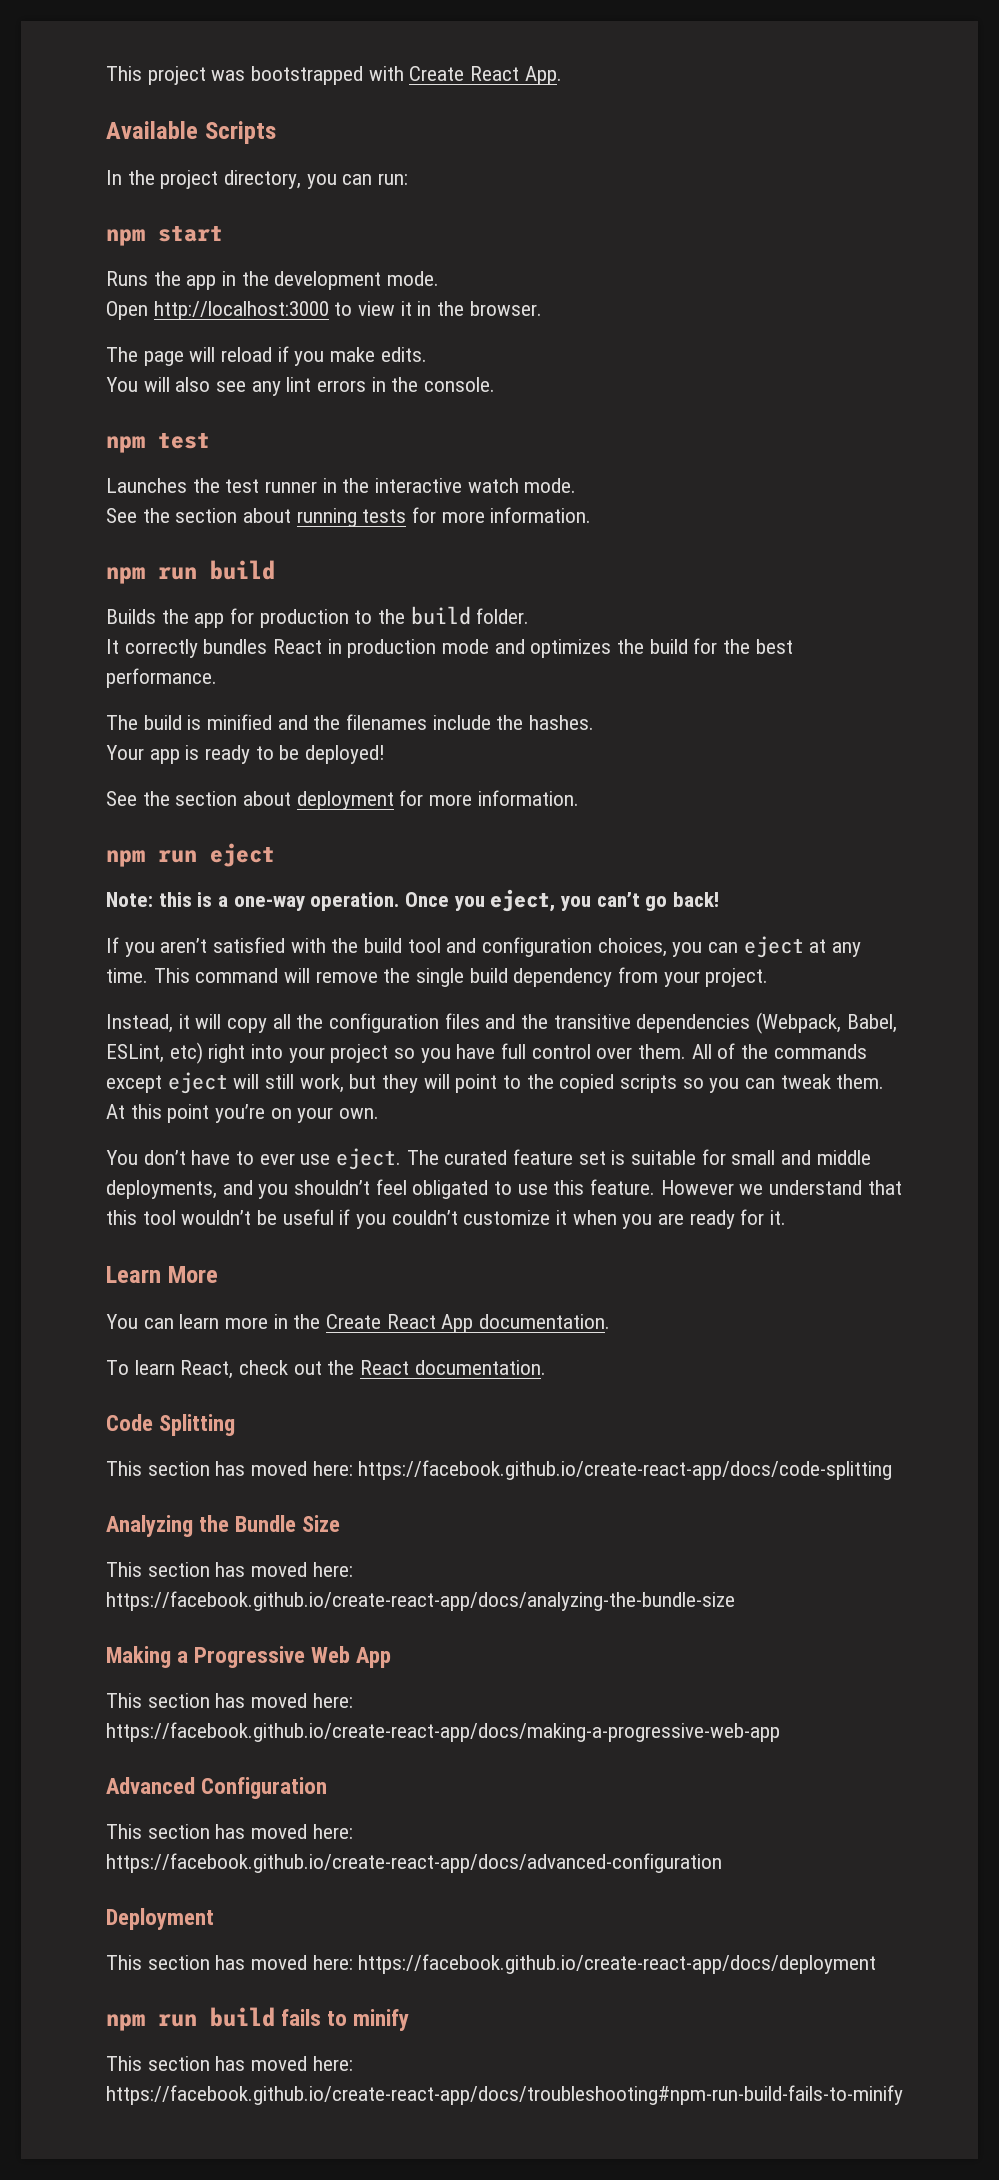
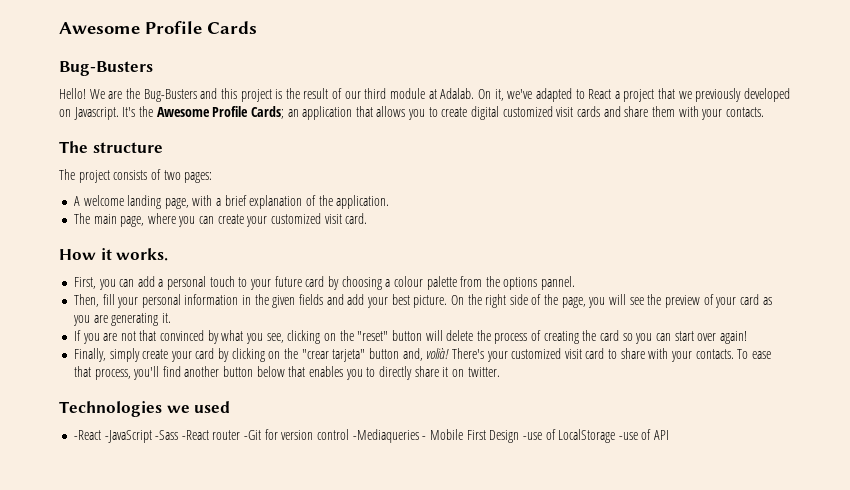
[106,66,562,85] [106,121,276,144] [106,170,409,189] [106,226,223,246] [106,271,440,290] [106,301,542,320] [106,346,427,366] [106,377,496,396] [106,433,210,453] [106,478,577,493] [106,507,592,527] [106,560,275,584] [106,606,530,628] [106,638,793,658] [106,668,217,688] [106,714,595,730] [106,745,386,764] [106,790,579,810] [106,843,275,867] [106,889,720,912] [106,936,862,958] [106,967,769,987] [106,1012,897,1034] [106,1042,867,1064] [106,1072,885,1094] [106,1104,380,1123] [106,1148,871,1170] [106,1179,902,1199] [106,1209,787,1229] [106,1266,218,1283] [106,1314,611,1333] [106,1360,546,1379] [106,1414,236,1436] [106,1460,893,1480] [106,1515,341,1537] [106,1562,353,1577] [106,1591,735,1611] [106,1646,392,1668] [106,1693,353,1708] [106,1722,780,1742] [106,1777,328,1799] [106,1824,353,1839] [106,1853,722,1873] [106,1908,214,1930] [106,1954,877,1974] [106,2007,410,2031] [106,2056,353,2071] [106,2085,903,2105] This project was bootstrapped with Create React App. // Available Scripts // In the project directory, you can run: // npm start // Runs the app in the development mode. // Open http://localhost:3000 to view it in the browser. // The page will reload if you make edits. // You will also see any lint errors in the console. // npm test // Launches the test runner in the interactive watch mode. // See the section about running tests for more information. // npm run build // Builds the app for production to the build folder. // It correctly bundles React in production mode and optimizes the build for the best performance. // The build is minified and the filenames include the hashes. // Your app is ready to be deployed! // See the section about deployment for more information. // npm run eject // Note: this is a one-way operation. Once you eject, you can’t go back! // If you aren’t satisfied with the build tool and configuration choices, you can eject at any time. This command will remove the single build dependency from your project. // Instead, it will copy all the configuration files and the transitive dependencies (Webpack, Babel, ESLint, etc) right into your project so you have full control over them. All of the commands except eject will still work, but they will point to the copied scripts so you can tweak them. At this point you’re on your own. // You don’t have to ever use eject. The curated feature set is suitable for small and middle deployments, and you shouldn’t feel obligated to use this feature. However we understand that this tool wouldn’t be useful if you couldn’t customize it when you are ready for it. // Learn More // You can learn more in the Create React App documentation. // To learn React, check out the React documentation. // Code Splitting // This section has moved here: https://facebook.github.io/create-react-app/docs/code-splitting // Analyzing the Bundle Size // This section has moved here: https://facebook.github.io/create-react-app/docs/analyzing-the-bundle-size // Making a Progressive Web App // This section has moved here: https://facebook.github.io/create-react-app/docs/making-a-progressive-web-app // Advanced Configuration // This section has moved here: https://facebook.github.io/create-react-app/docs/advanced-configuration // Deployment // This section has moved here: https://facebook.github.io/create-react-app/docs/deployment // npm run build fails to minify // This section has moved here: https://facebook.github.io/create-react-app/docs/troubleshooting#npm-run-build-fails-to-minify -> [59,21,257,34] [59,61,153,76] [59,88,791,102] [59,106,764,120] [59,141,163,153] [59,169,213,183] [73,195,390,209] [73,213,368,227] [59,248,169,261] [73,276,576,290] [73,294,772,308] [72,313,171,326] [73,330,747,344] [73,348,771,362] [73,366,500,380] [59,401,231,417] [73,429,670,443] Awesome Profile Cards // Bug-Busters // Hello! We are the Bug-Busters and this project is the result of our third module at Adalab. On it, we've adapted to React a project that we previously developed on Javascript. It's the Awesome Profile Cards; an application that allows you to create digital customized visit cards and share them with your contacts. // The structure // The project consists of two pages: // A welcome landing page, with a brief explanation of the application. // The main page, where you can create your customized visit card. // How it works. // First, you can add a personal touch to your future card by choosing a colour palette from the options pannel. // Then, fill your personal information in the given fields and add your best picture. On the right side of the page, you will see the preview of your card as you are generating it. // If you are not that convinced by what you see, clicking on the "reset" button will delete the process of creating the card so you can start over again! // Finally, simply create your card by clicking on the "crear tarjeta" button and, volià! There's your customized visit card to share with your contacts. To ease that process, you'll find another button below that enables you to directly share it on twitter. // Technologies we used // -React -JavaScript -Sass -React router -Git for version control -Mediaqueries - Mobile First Design -use of LocalStorage -use of API

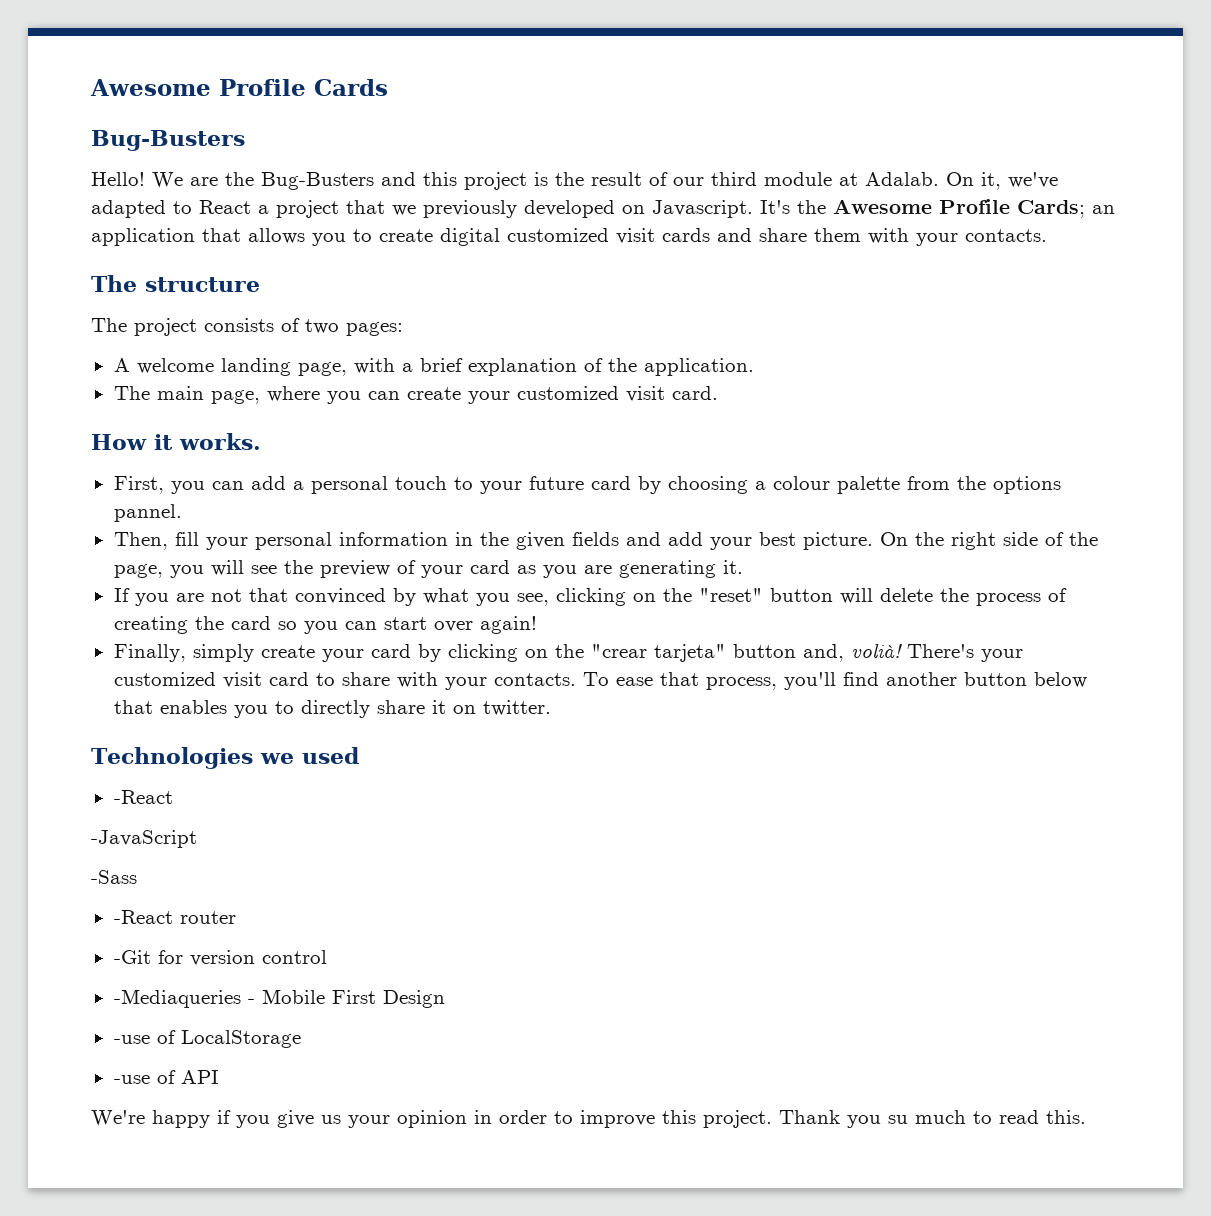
(101, 435) none -> (173, 797) //
(152, 436) none -> (197, 839) //
(179, 435) none -> (137, 877) //
(241, 435) none -> (236, 917) //
(350, 434) none -> (327, 957) //
(520, 436) none -> (445, 999) //
(616, 436) none -> (301, 1039) //
(670, 435) none -> [91,1110,1086,1128] // We're happy if you give us your opinion in order to improve this project. Thank you su much to read this.

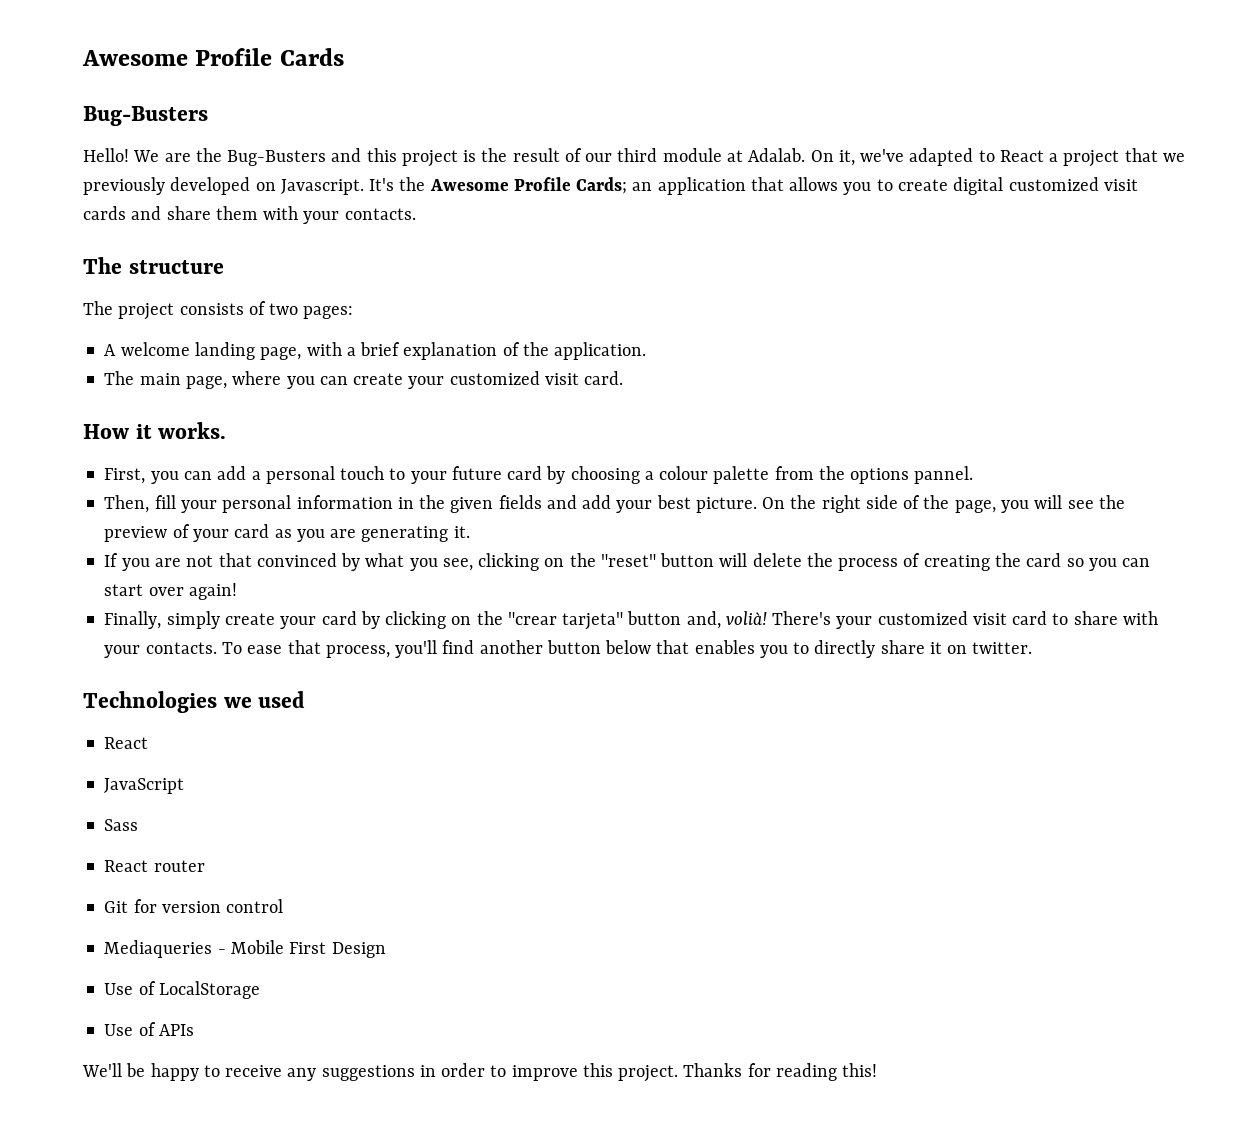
[113,790,173,804] [91,830,197,848] [91,870,137,884] [113,910,173,924] -React // -JavaScript // -Sass // -React -> [104,737,149,749] [104,778,185,794] [104,819,139,831] [104,860,149,872] React // JavaScript // Sass // React
[113,950,151,964] -Git -> [104,901,129,913] Git
[113,989,241,1008] -Mediaqueries -> [104,940,213,958] Mediaqueries
[113,1035,150,1044] -use -> [104,983,134,995] Use
[113,1070,219,1084] [91,1110,467,1128] -use of API // We're happy if you give us your opinion -> [104,1022,194,1036] [82,1063,415,1081] Use of APIs // We'll be happy to receive any suggestions
[779,1110,1086,1128] Thank you su much to read this. -> [683,1063,878,1081] Thanks for reading this!

